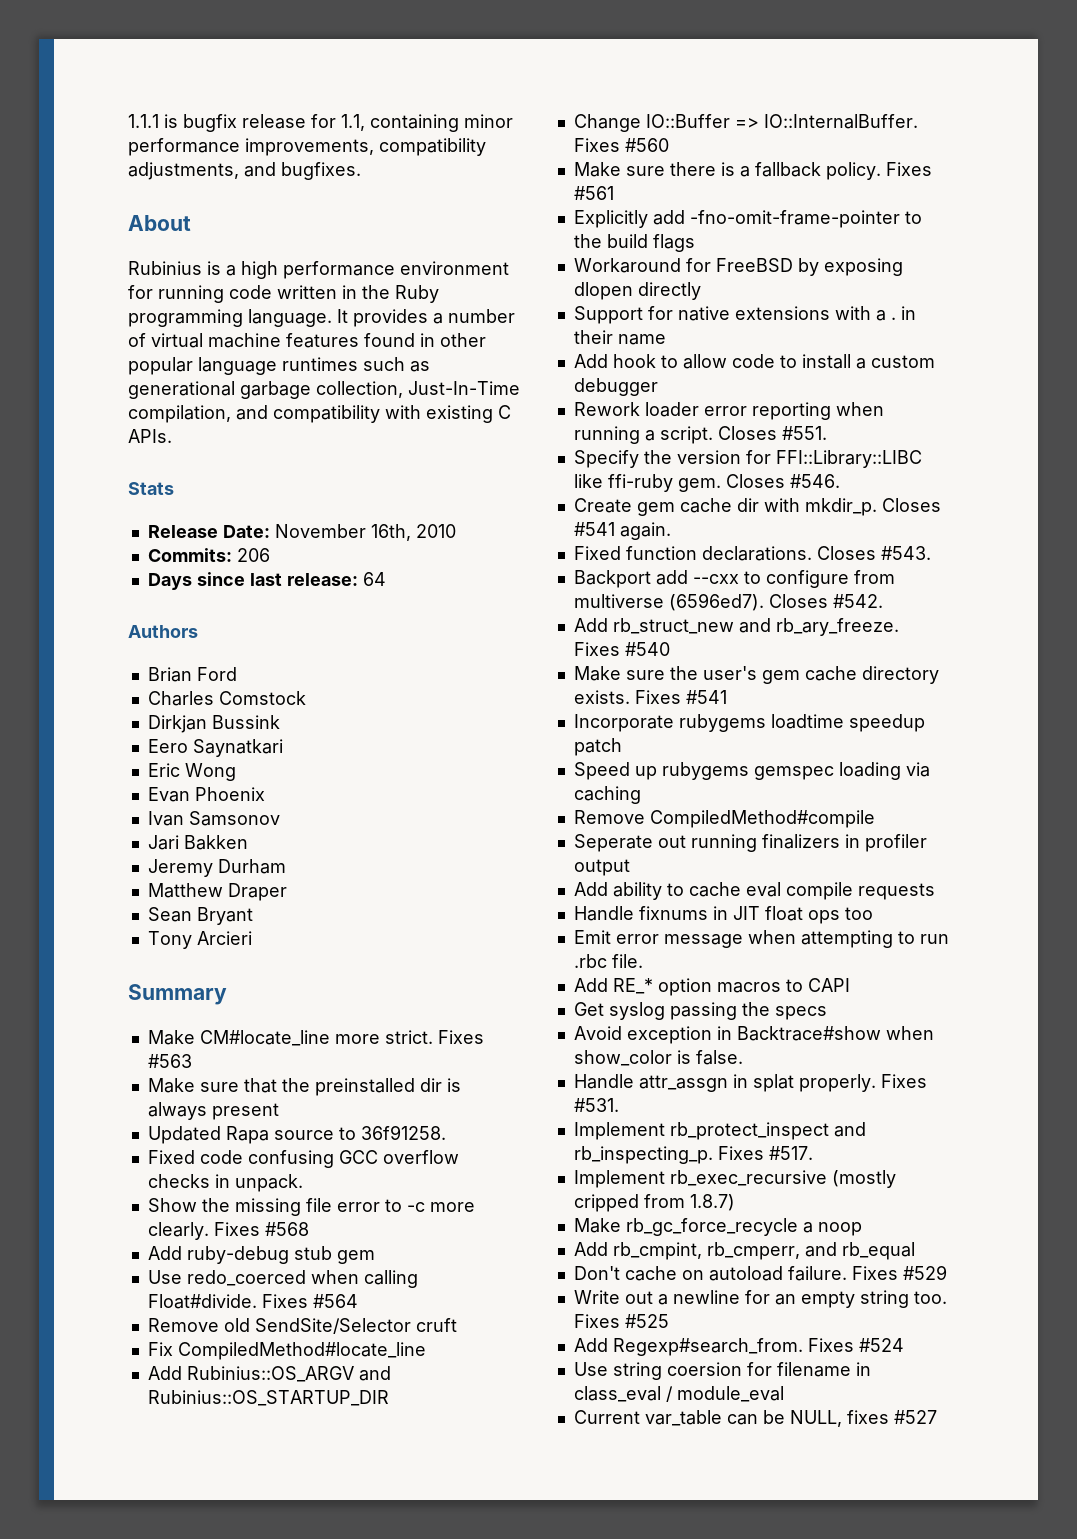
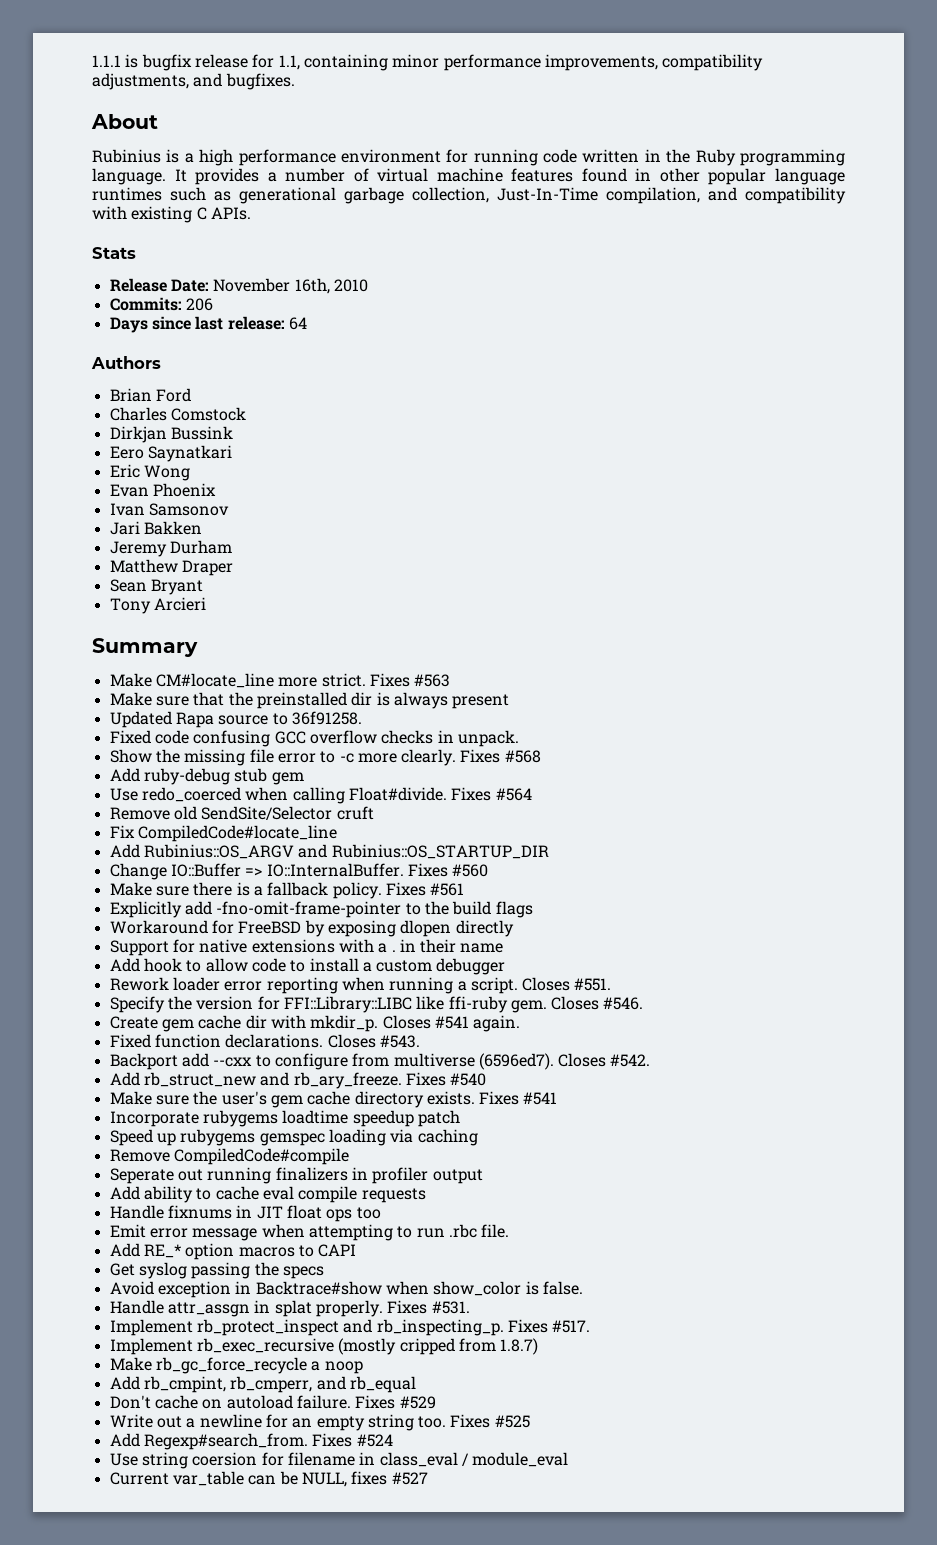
[177,1342,426,1360] CompiledMethod#locate_line -> [137,825,337,842] CompiledCode#locate_line
[649,810,875,828] CompiledMethod#compile -> [173,1148,349,1165] CompiledCode#compile

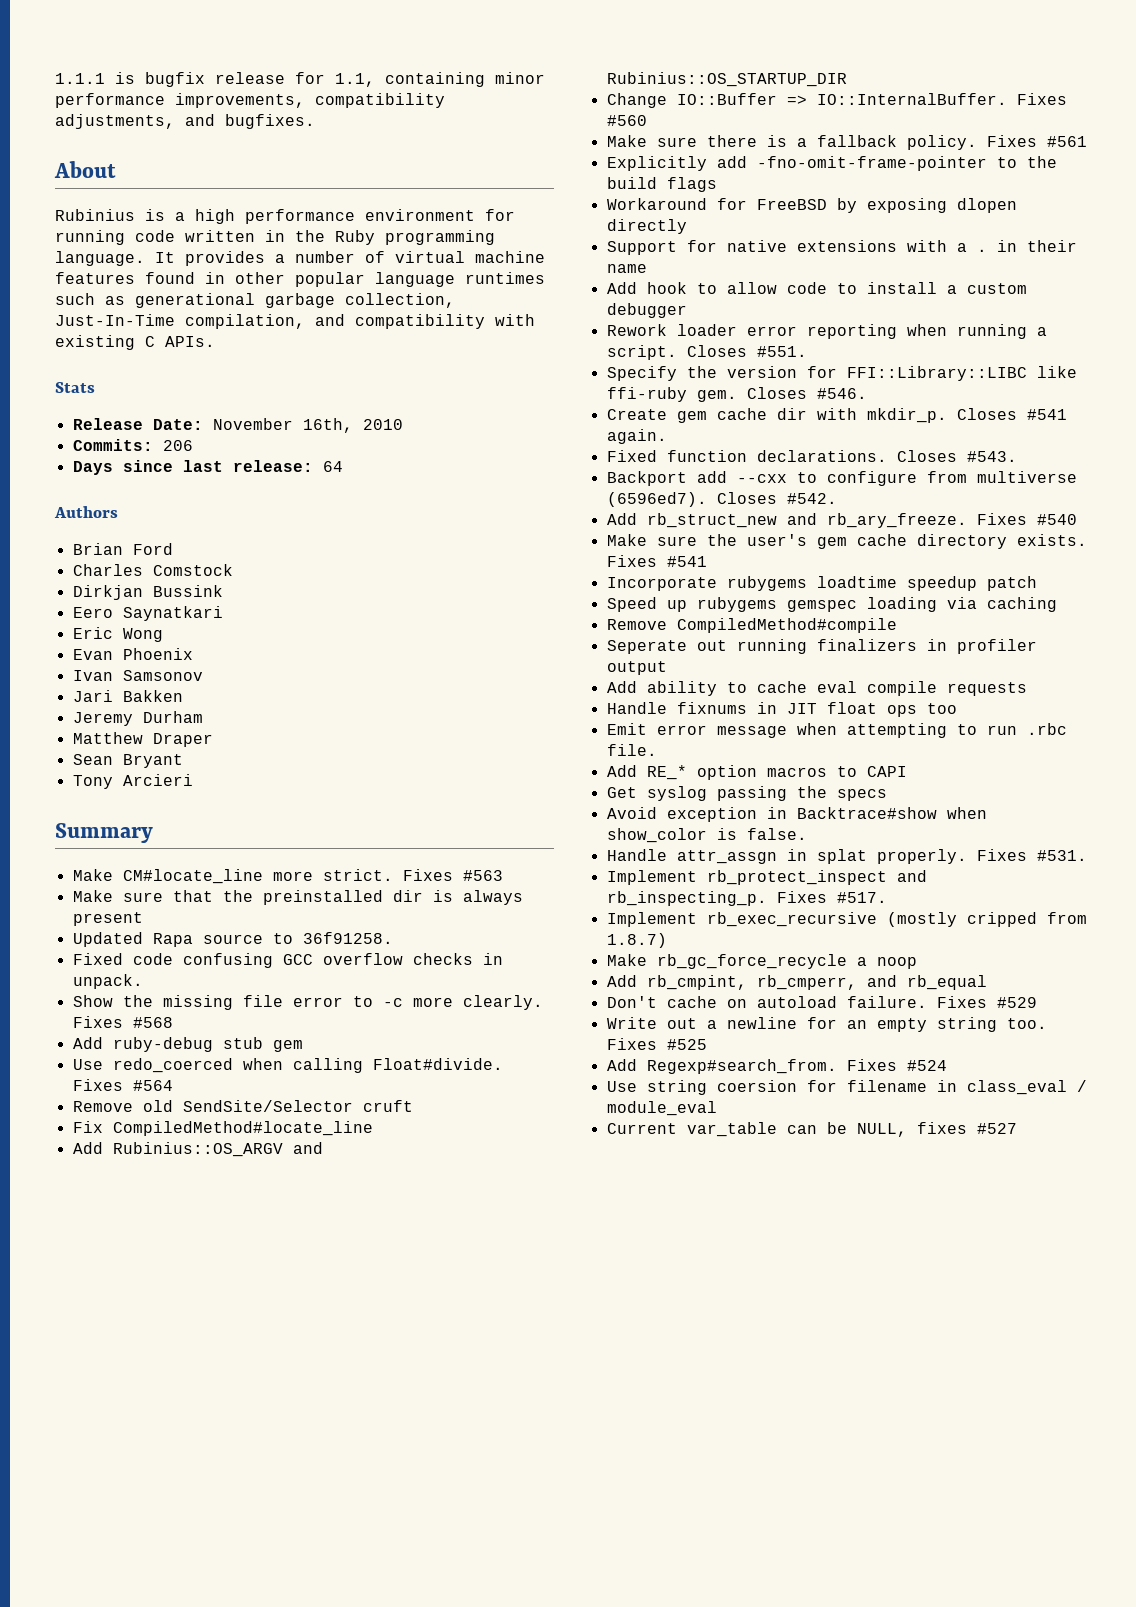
[137,825,337,842] CompiledCode#locate_line -> [112,1121,373,1136] CompiledMethod#locate_line
[173,1148,349,1165] CompiledCode#compile -> [676,618,897,633] CompiledMethod#compile

